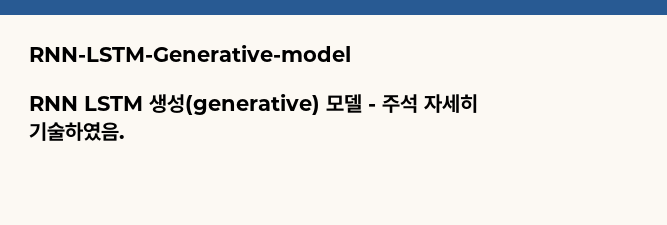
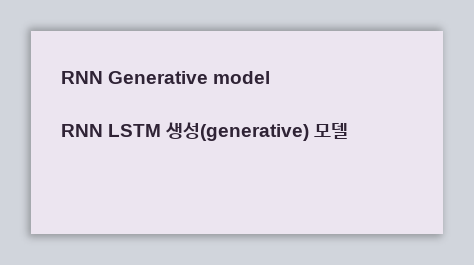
[29,45,351,62] RNN-LSTM-Generative-model -> [61,71,271,84] RNN Generative model
[368,94,478,113] [29,122,125,141] - 주석 자세히 기술하였음. -> (349, 131) none

